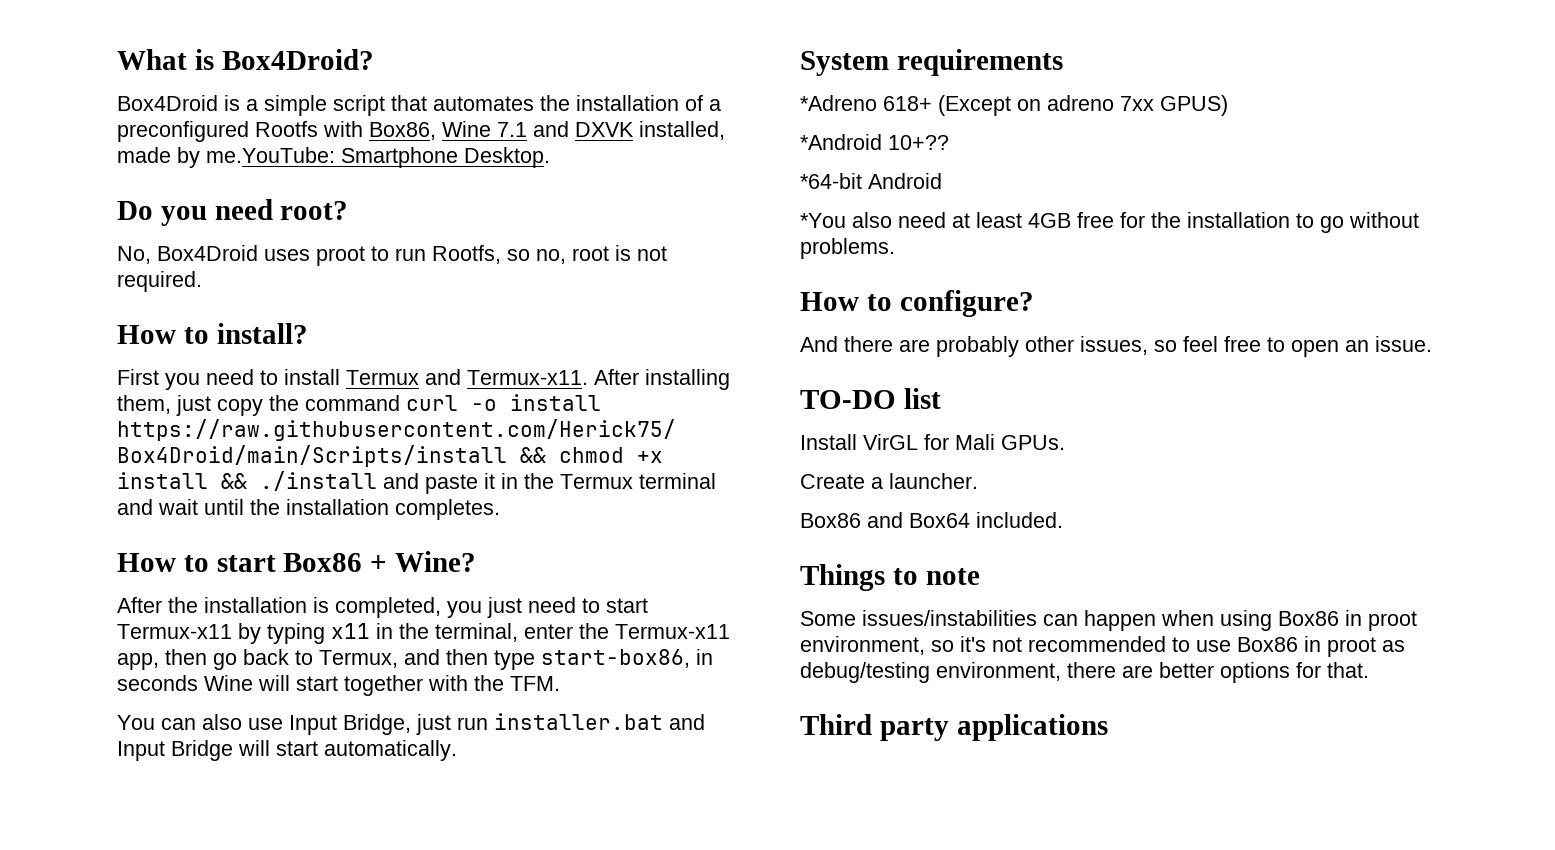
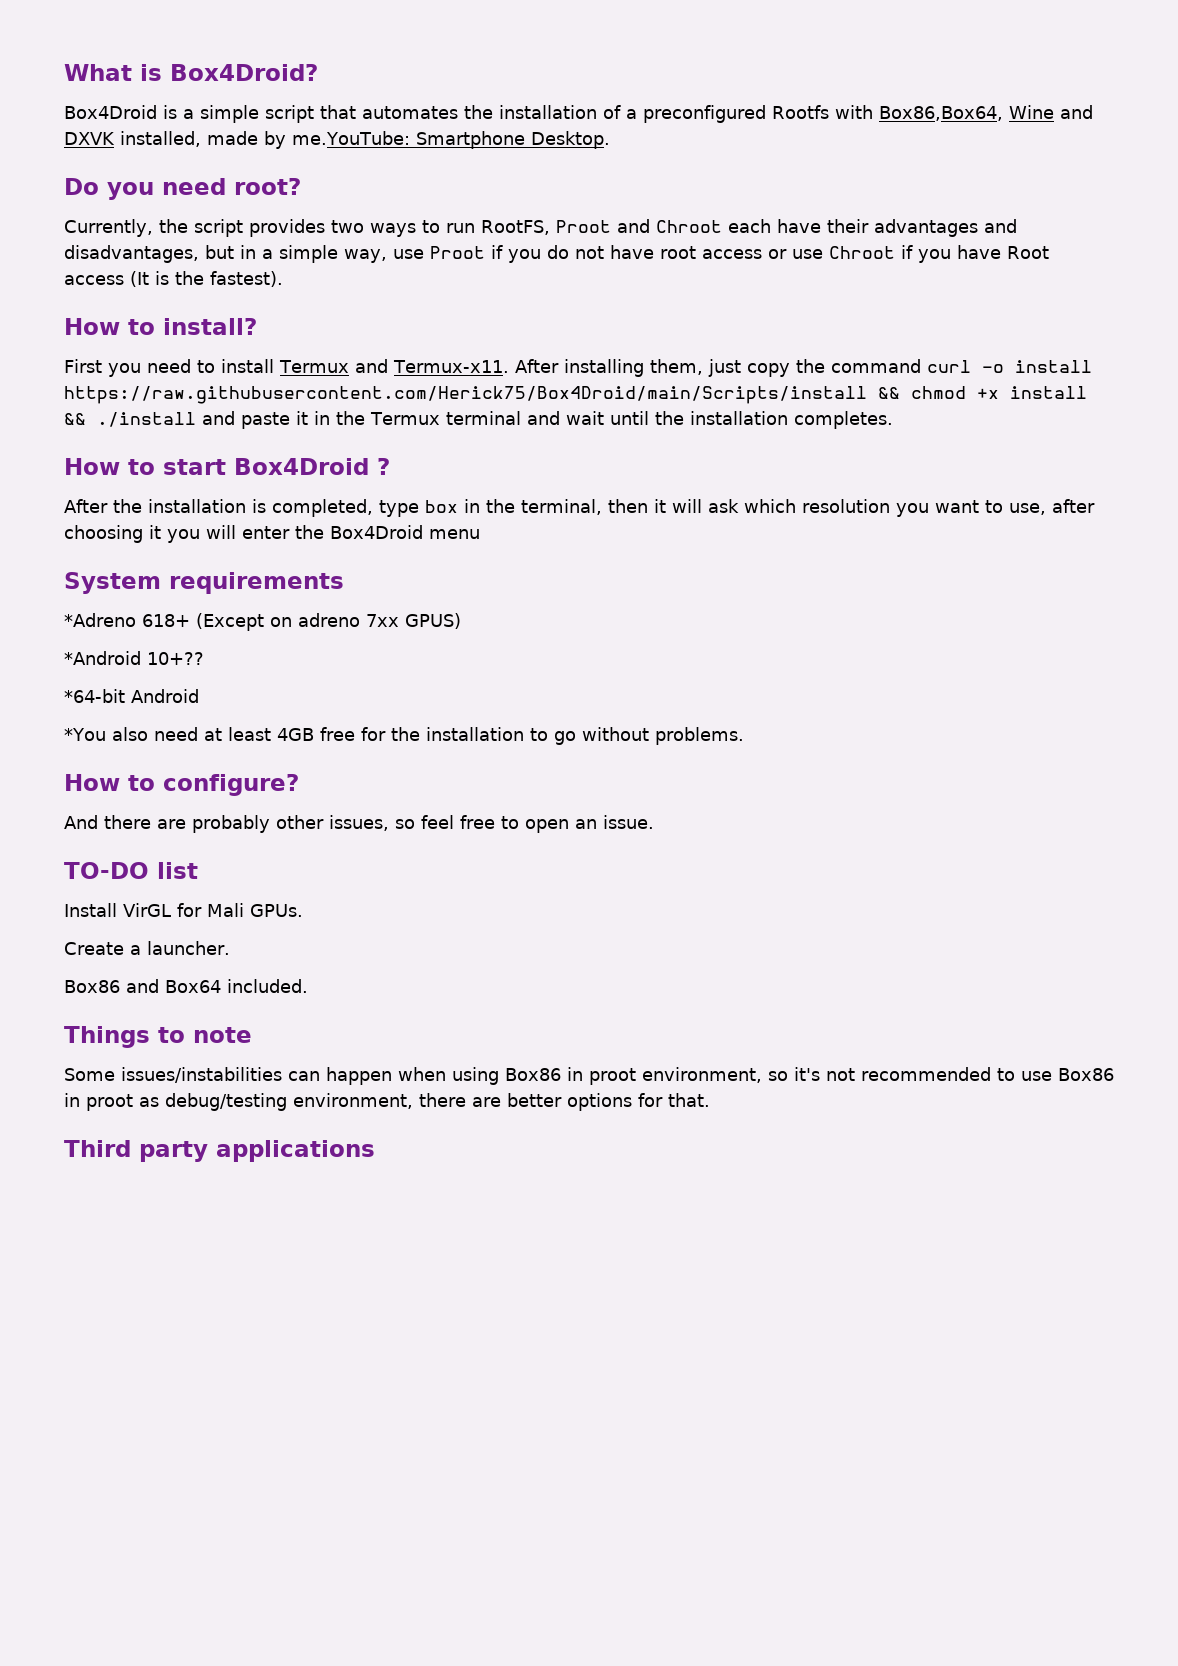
[369,121,527,140] Box86, Wine 7.1 -> [878,105,1054,121] Box86,Box64, Wine
[117,245,667,266] [117,271,202,292] No, Box4Droid uses proot to run Rootfs, so no, root is not required. -> [64,219,1017,237] [64,245,1049,263] [64,271,283,287] Currently, the script provides two ways to run RootFS, Proot and Chroot each have their advantages and disadvantages, but in a simple way, use Proot if you do not have root access or use Chroot if you have Root access (It is the fastest).
[283,551,477,572] Box86 + Wine? -> [234,458,390,475] Box4Droid ?
[447,597,648,618] [117,623,730,644] [117,649,713,670] [117,675,560,696] [117,713,705,735] [117,740,457,761] you just need to start Termux-x11 by typing x11 in the terminal, enter the Termux-x11 app, then go back to Termux, and then type start-box86, in seconds Wine will start together with the TFM. // You can also use Input Bridge, just run installer.bat and Input Bridge will start automatically. -> [379,499,1095,517] [64,525,480,543] type box in the terminal, then it will ask which resolution you want to use, after choosing it you will enter the Box4Droid menu

